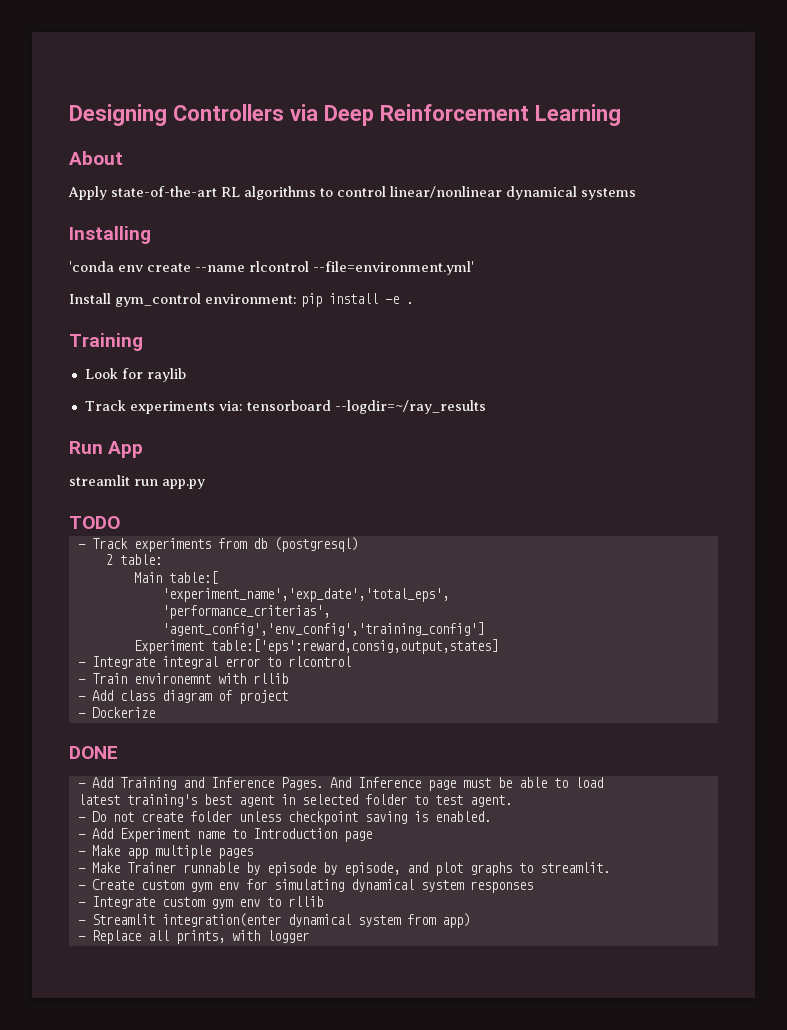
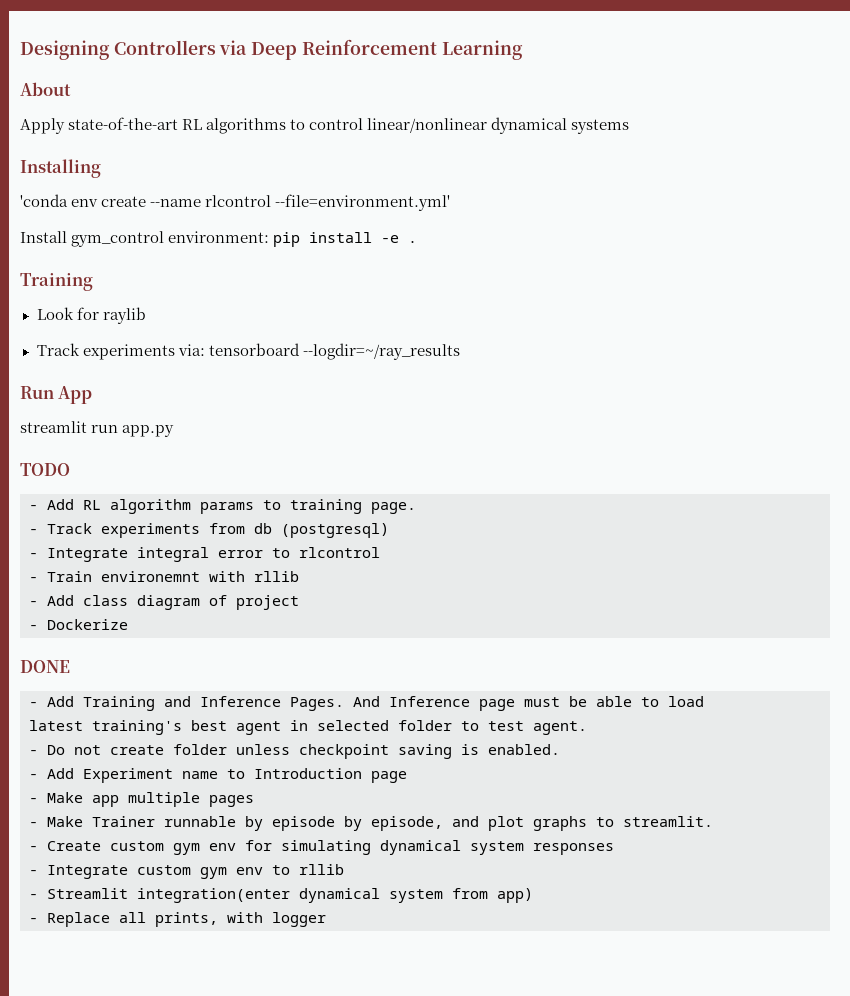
(120, 522) none -> [29,499,416,514] // - Add RL algorithm params to training page.
[105,554,162,565] [133,571,218,584] [161,588,449,602] [161,605,330,619] [161,622,484,636] [133,639,498,654] // 2 table: // Main table:[ // 'experiment_name','exp_date','total_eps', // 'performance_criterias', // 'agent_config','env_config','training_config'] // Experiment table:['eps':reward,consig,output,states] -> (389, 530) none

